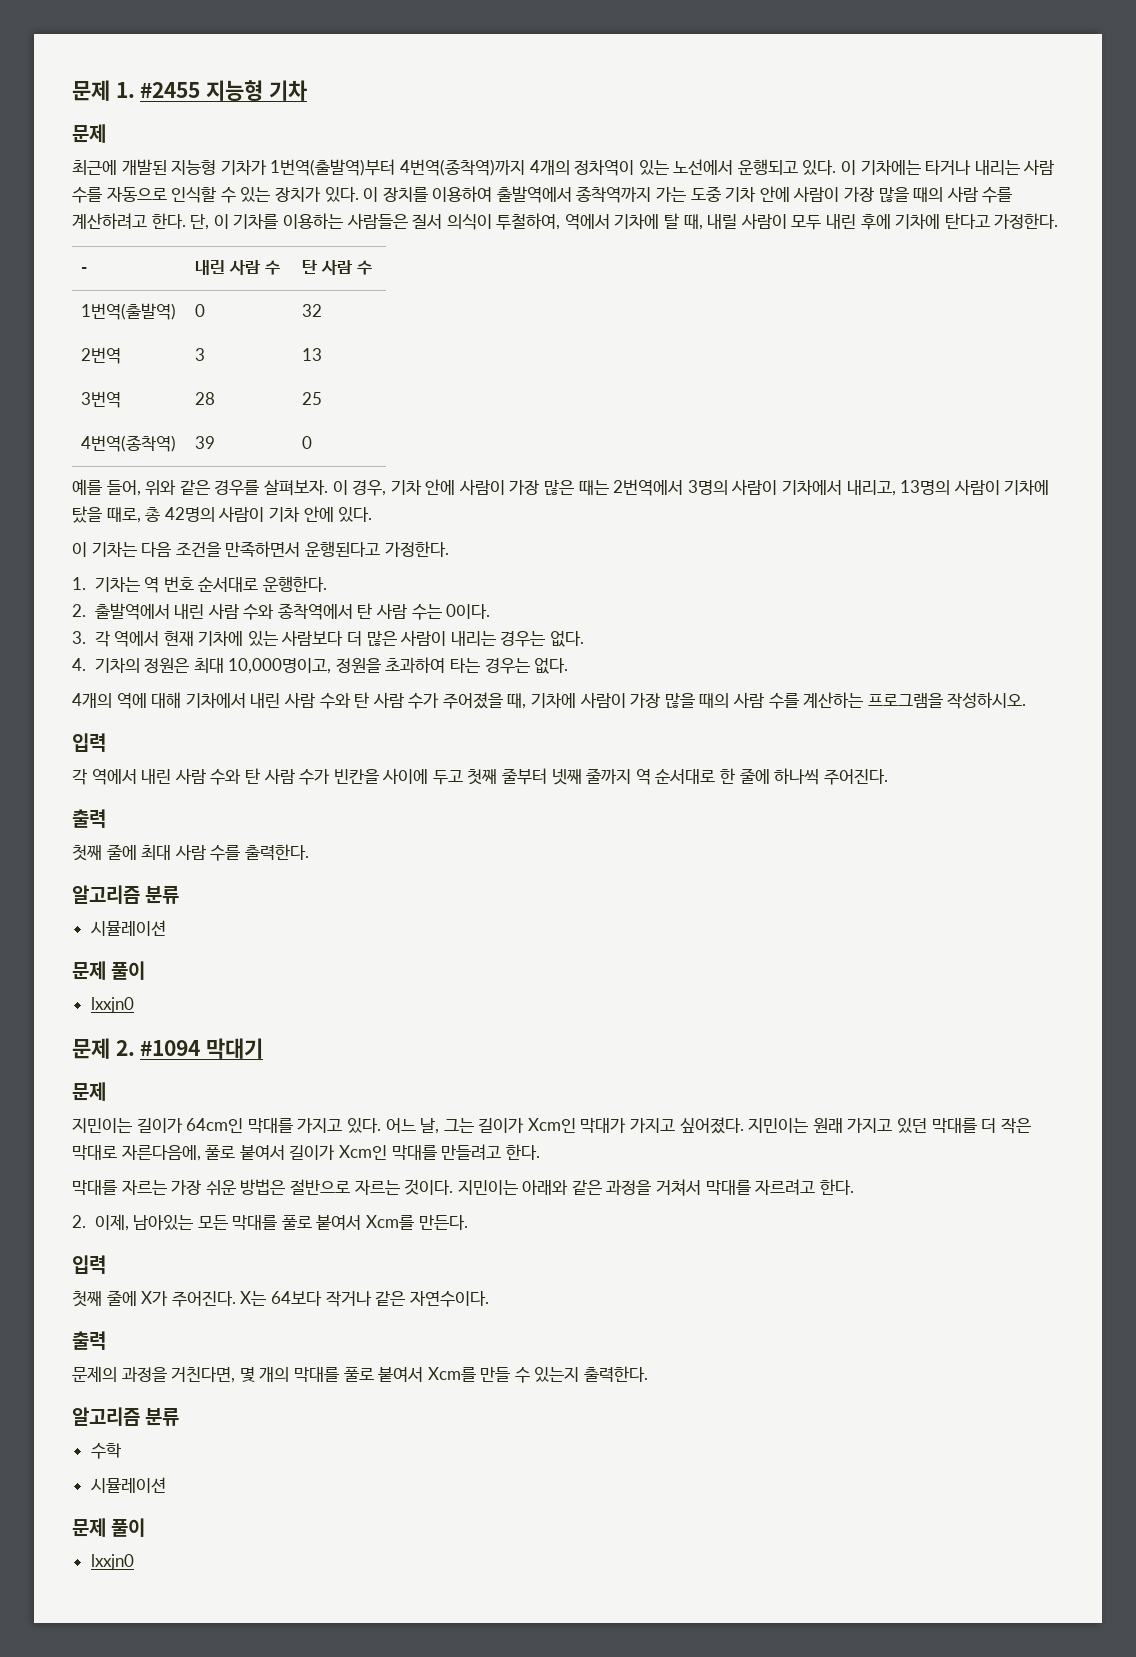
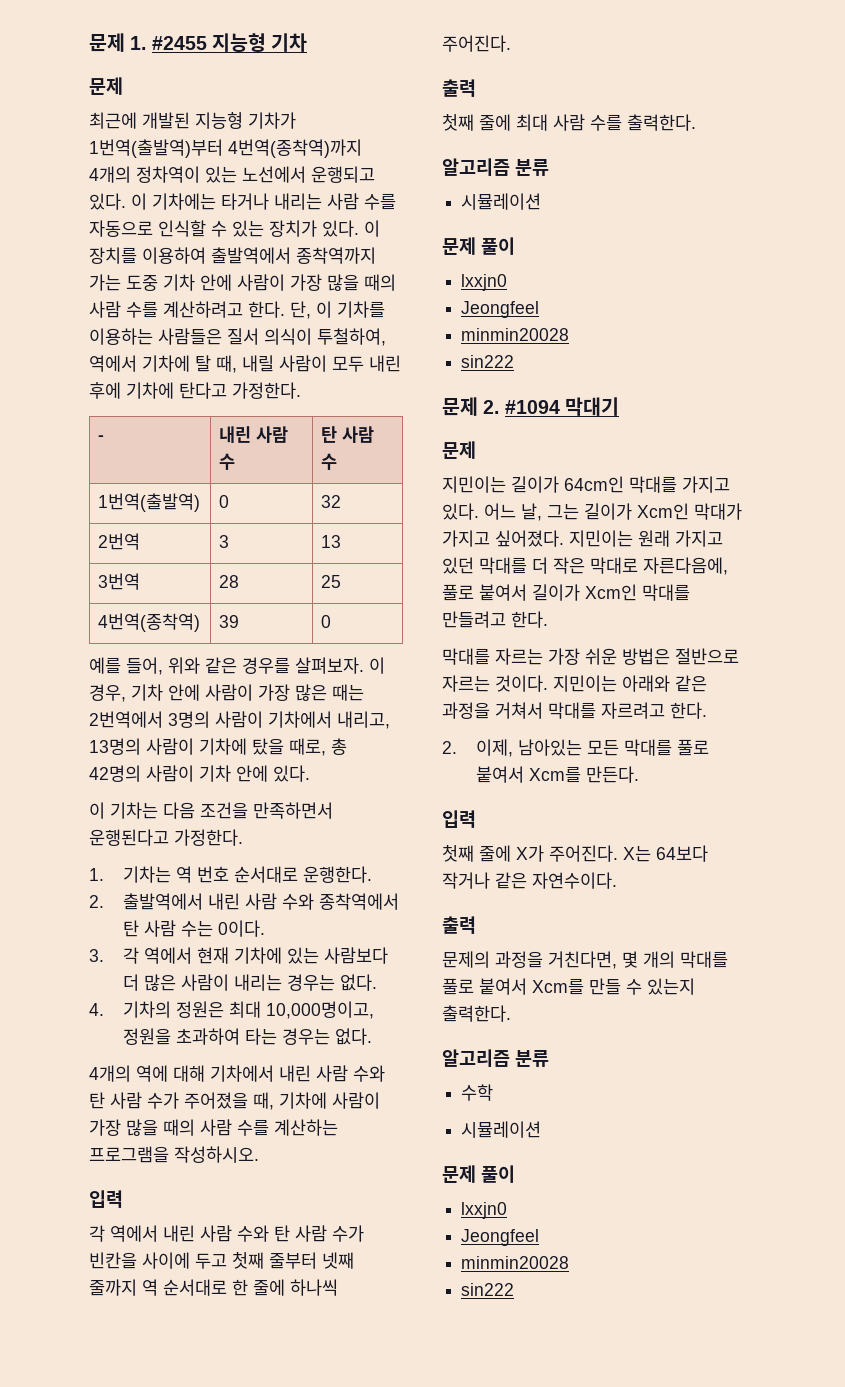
(134, 1005) none -> [461,301,540,318] [461,328,570,341] [461,355,515,368] // Jeongfeel // minmin20028 // sin222
(134, 1562) none -> [461,1229,540,1246] [461,1256,570,1269] [461,1283,515,1296] // Jeongfeel // minmin20028 // sin222

